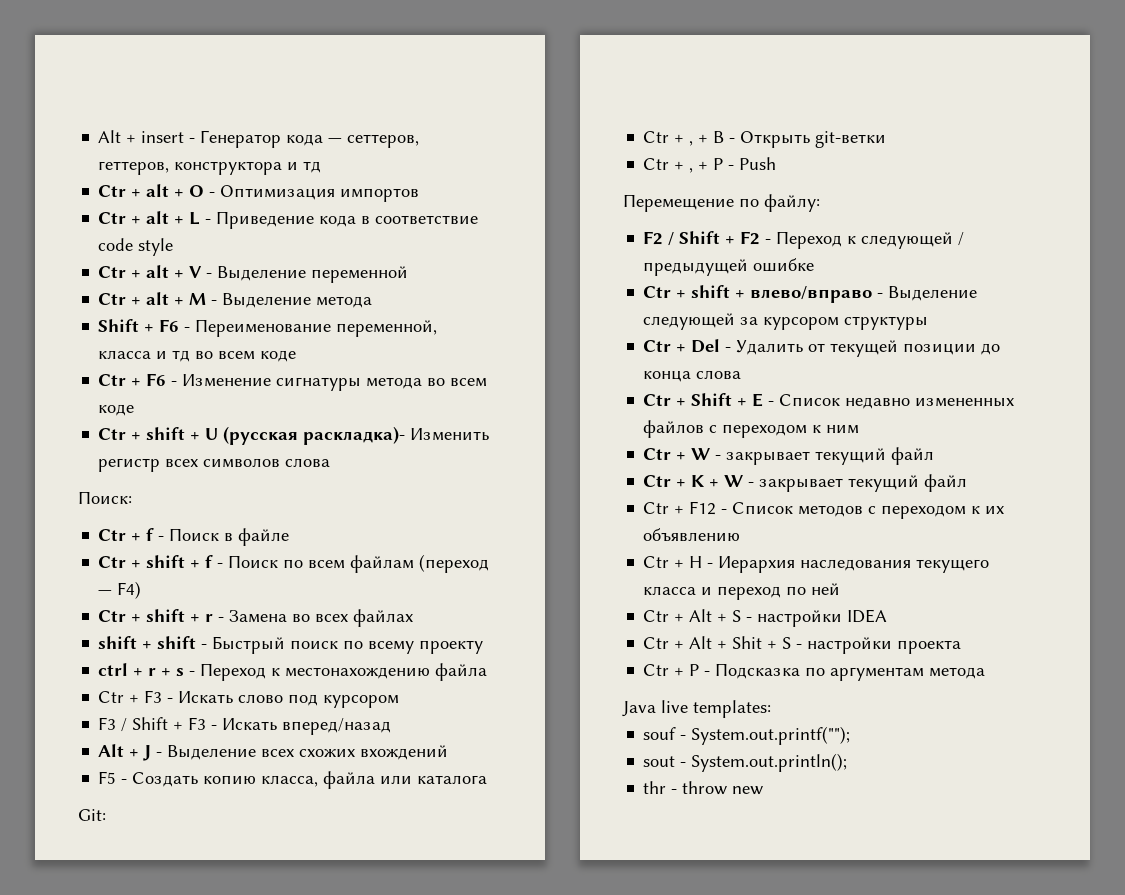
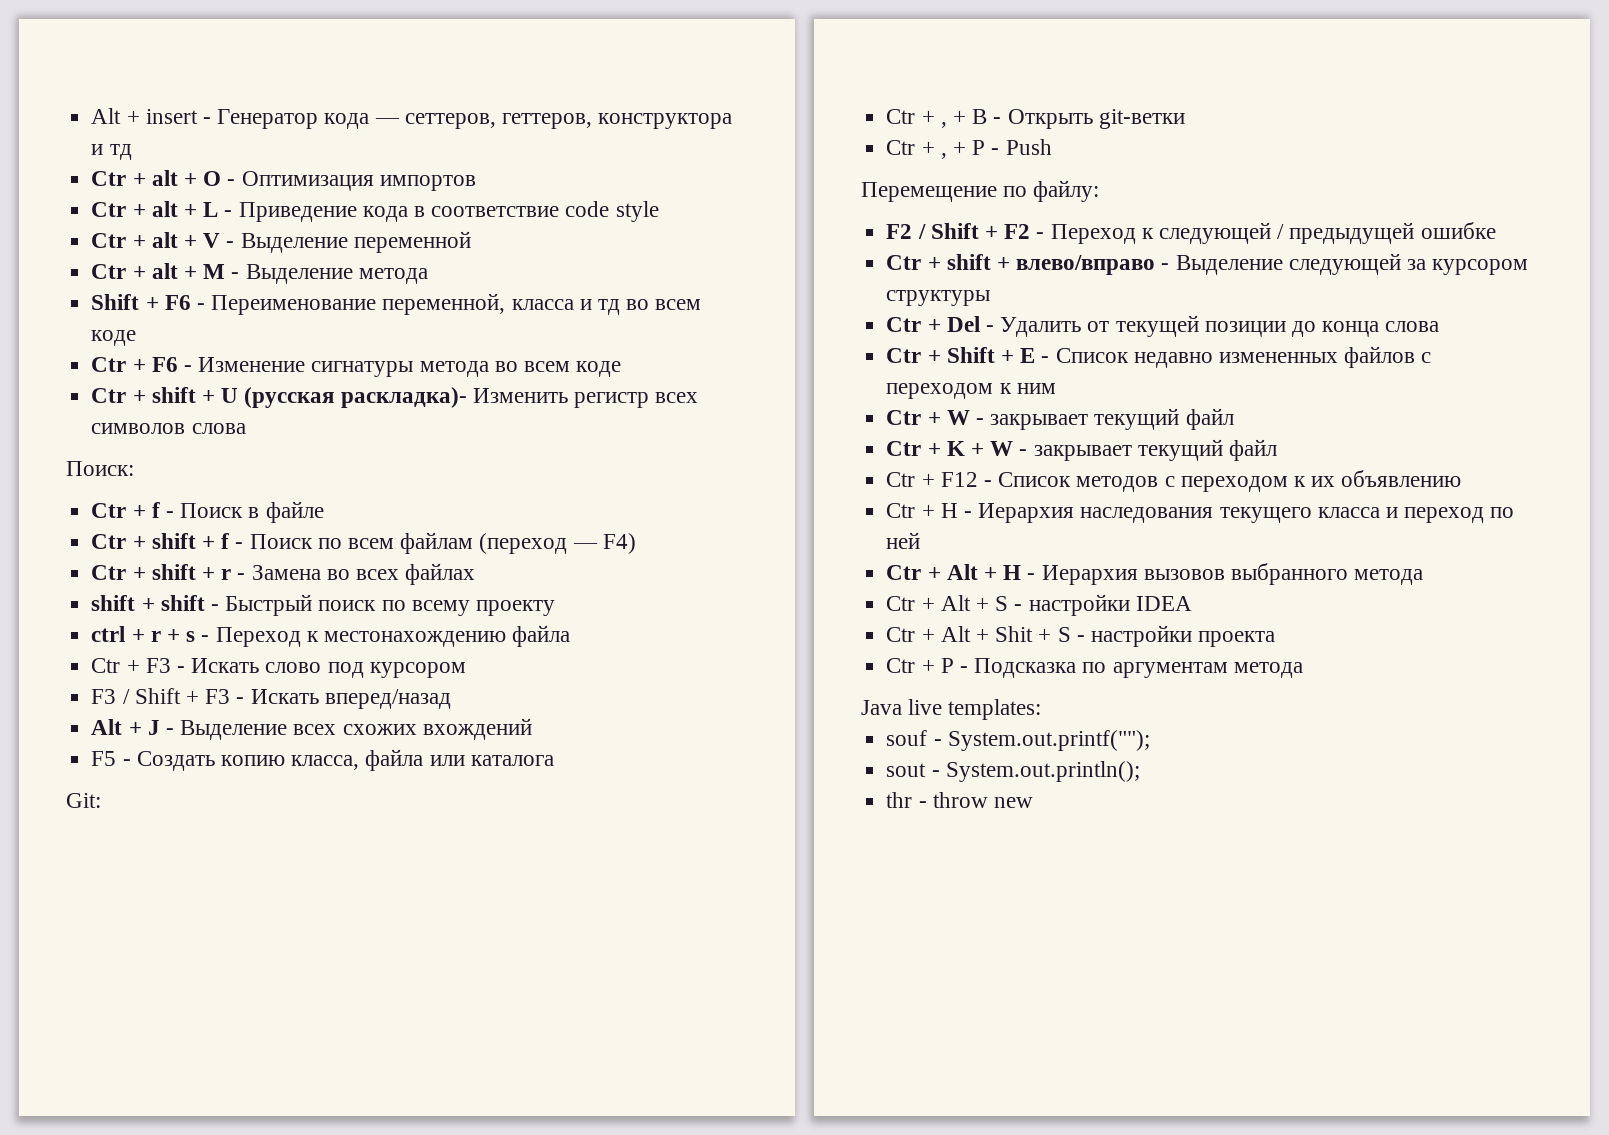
(841, 589) none -> [886,563,1424,585] // Ctr + Alt + H - Иерархия вызовов выбранного метода

